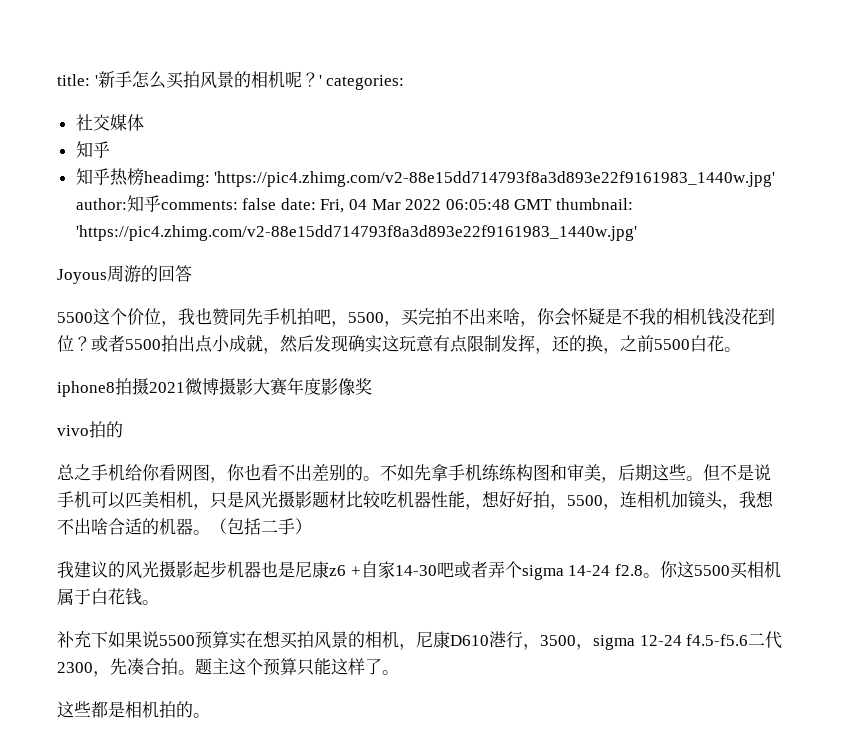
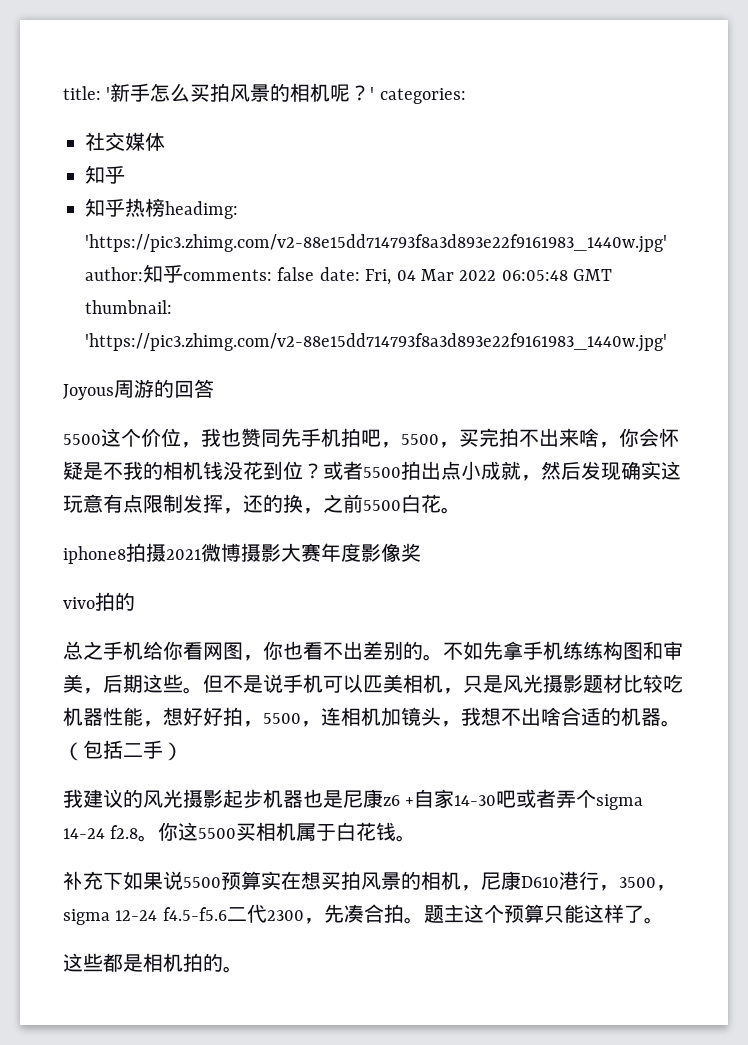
[214,171,776,187] 'https://pic4.zhimg.com/v2-88e15dd714793f8a3d893e22f9161983_1440w.jpg' -> [85,234,667,253] 'https://pic3.zhimg.com/v2-88e15dd714793f8a3d893e22f9161983_1440w.jpg'
[75,225,637,241] 'https://pic4.zhimg.com/v2-88e15dd714793f8a3d893e22f9161983_1440w.jpg' -> [85,333,667,352] 'https://pic3.zhimg.com/v2-88e15dd714793f8a3d893e22f9161983_1440w.jpg'

